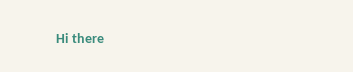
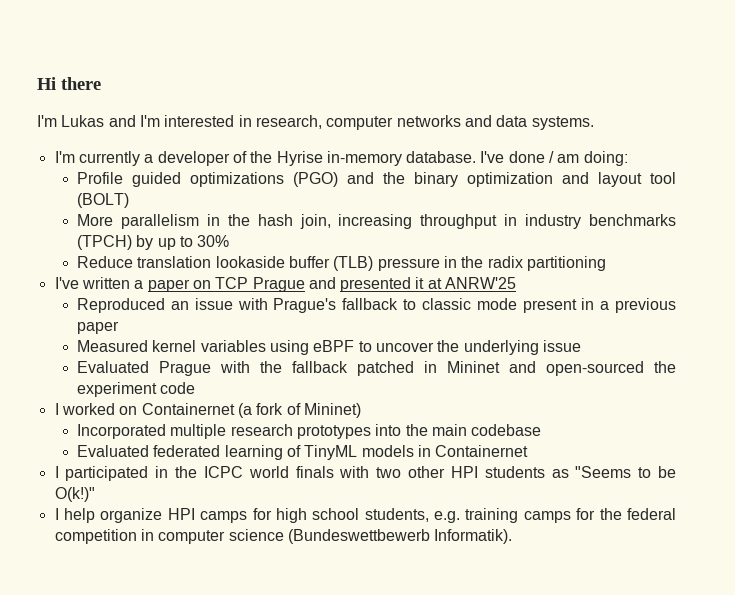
(104, 38) none -> [37,115,594,130] [54,151,628,166] [77,172,676,187] [77,193,130,208] [77,214,676,229] [77,235,230,250] [77,256,607,271] [54,277,517,292] [77,298,677,313] [77,321,120,334] [77,340,582,355] [77,361,676,376] [77,382,196,397] [54,403,361,418] [77,424,542,439] [77,445,529,460] [54,466,676,481] [54,487,95,502] [54,508,676,523] [54,529,513,544] // I'm Lukas and I'm interested in research, computer networks and data systems. // I'm currently a developer of the Hyrise in-memory database. I've done / am doing: // Profile guided optimizations (PGO) and the binary optimization and layout tool (BOLT) // More parallelism in the hash join, increasing throughput in industry benchmarks (TPCH) by up to 30% // Reduce translation lookaside buffer (TLB) pressure in the radix partitioning // I've written a paper on TCP Prague and presented it at ANRW'25 // Reproduced an issue with Prague's fallback to classic mode present in a previous paper // Measured kernel variables using eBPF to uncover the underlying issue // Evaluated Prague with the fallback patched in Mininet and open-sourced the experiment code // I worked on Containernet (a fork of Mininet) // Incorporated multiple research prototypes into the main codebase // Evaluated federated learning of TinyML models in Containernet // I participated in the ICPC world finals with two other HPI students as "Seems to be O(k!)" // I help organize HPI camps for high school students, e.g. training camps for the federal competition in computer science (Bundeswettbewerb Informatik).

